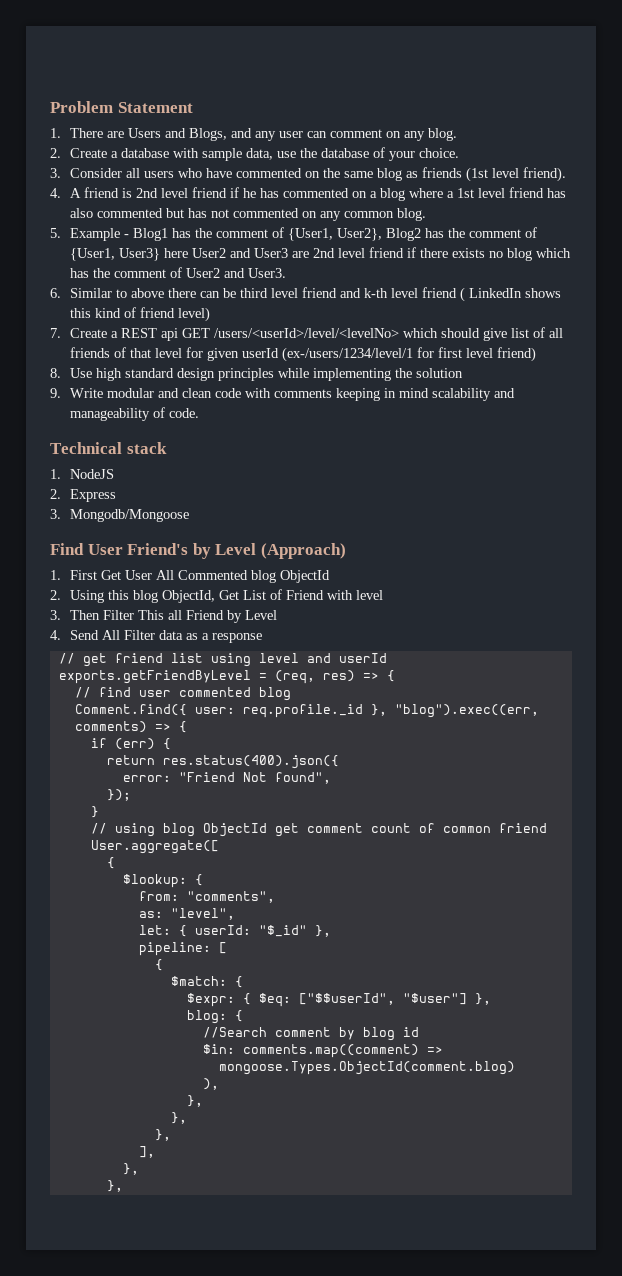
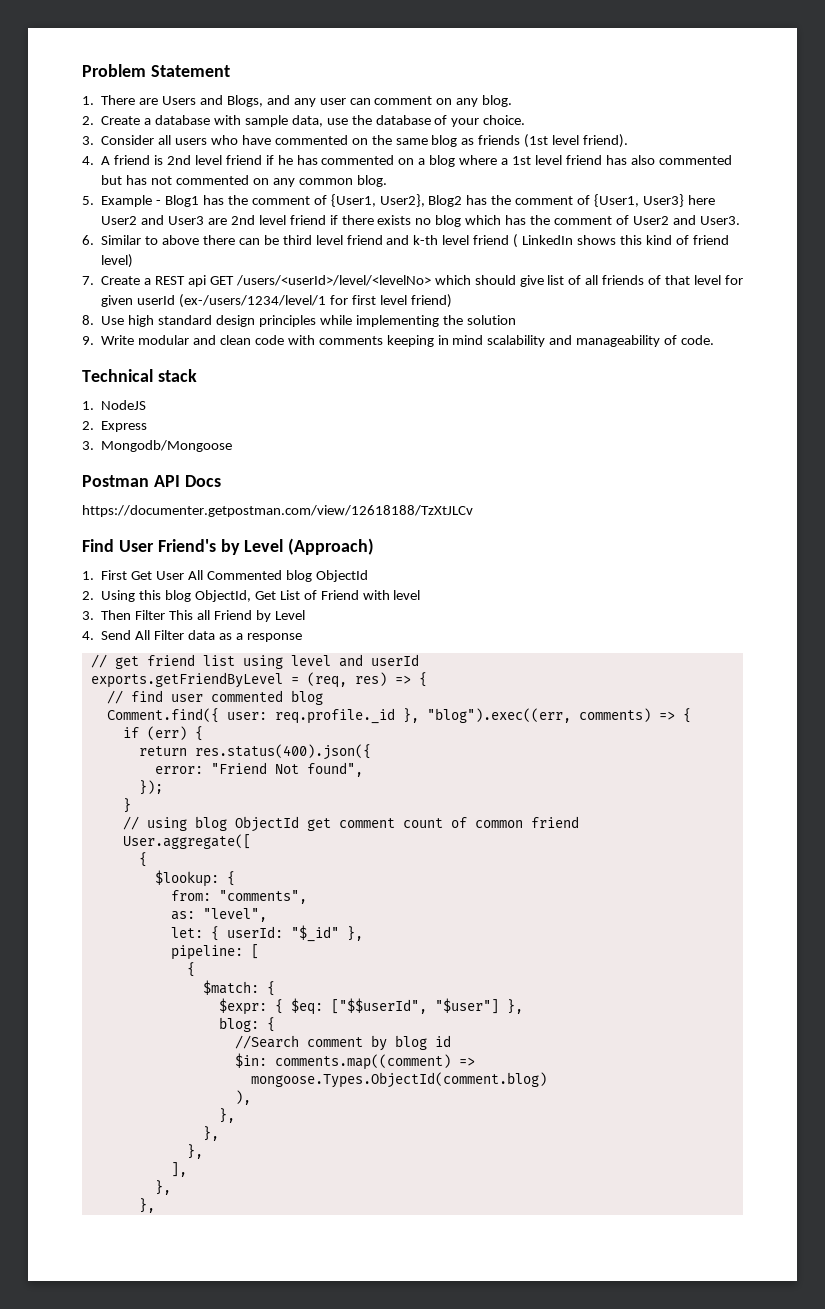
(190, 515) none -> [82,475,221,487] [82,505,473,517] // Postman API Docs // https://documenter.getpostman.com/view/12618188/TzXtJLCv

